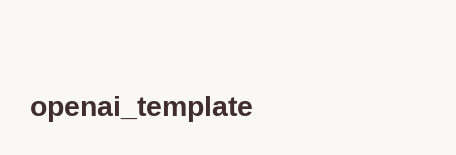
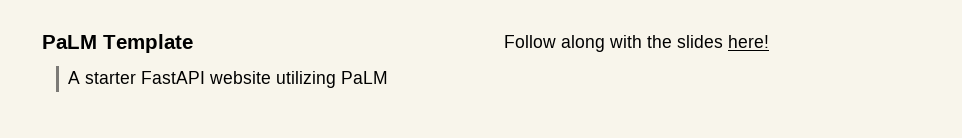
[30,96,253,122] openai_template -> [42,34,193,53] [68,71,389,88] [504,35,769,52] PaLM Template // A starter FastAPI website utilizing PaLM // Follow along with the slides here!

